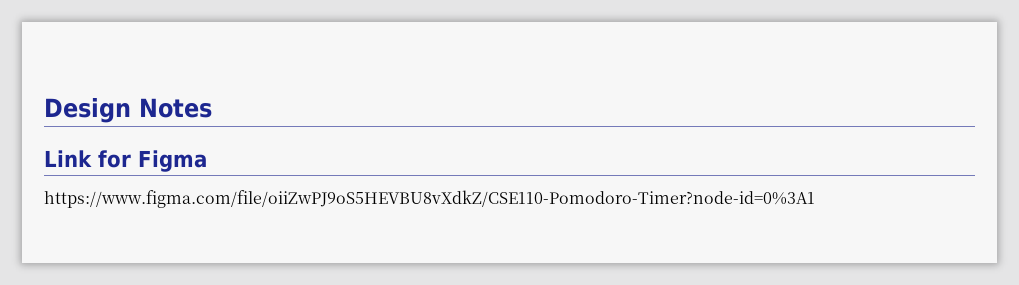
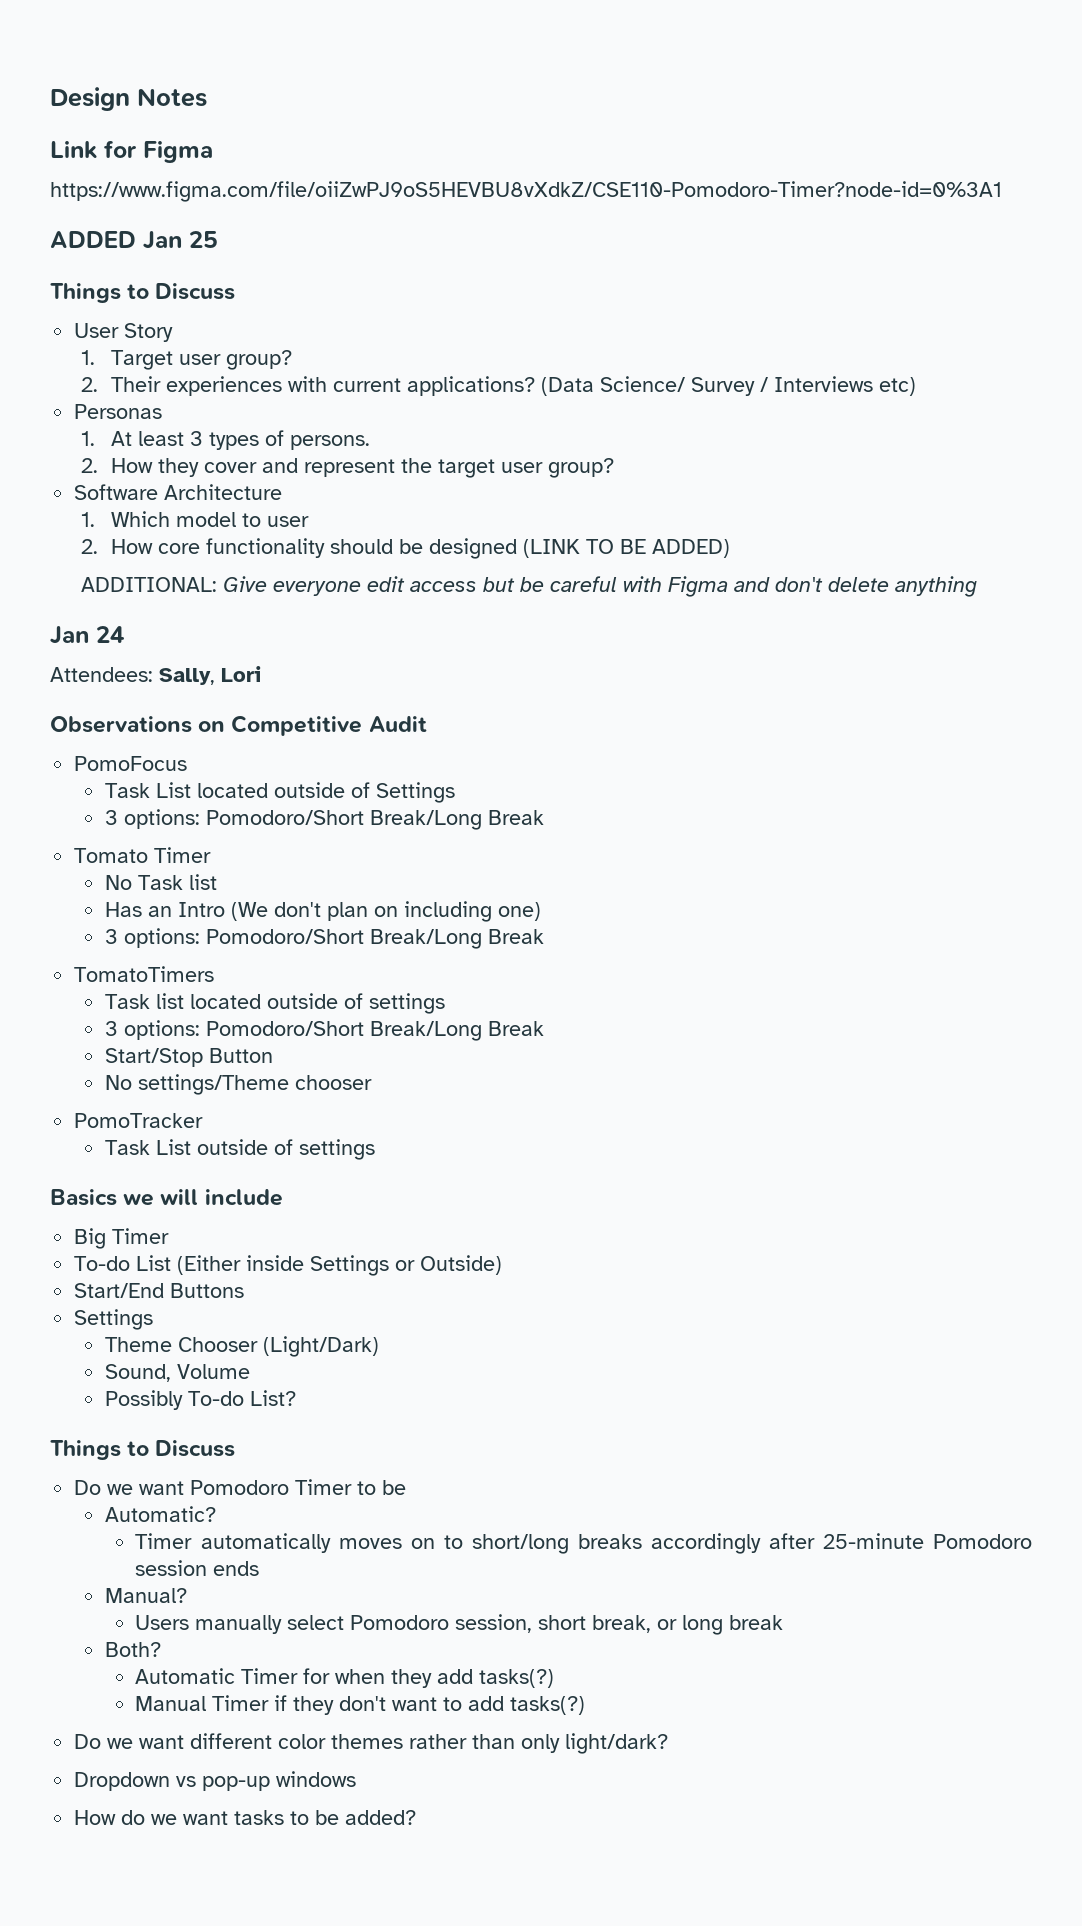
(815, 199) none -> [50,231,218,250] [50,283,236,303] [74,323,174,342] [80,350,293,370] [80,376,917,396] [74,404,163,419] [80,430,371,450] [80,458,615,478] [74,484,283,500] [80,511,310,527] [80,538,731,559] [80,576,977,597] [50,626,125,645] [50,666,261,685] [50,715,427,736] [74,756,188,771] [104,782,455,803] [104,809,544,830] [74,847,212,863] [104,874,217,890] [104,901,541,922] [104,928,544,949] [74,966,215,982] [104,993,445,1014] [104,1020,544,1041] [104,1048,273,1067] [104,1074,372,1095] [74,1113,204,1128] [104,1139,375,1160] [50,1189,283,1206] [74,1228,170,1249] [74,1255,503,1276] [74,1283,245,1298] [74,1309,154,1330] [104,1336,379,1357] [104,1364,250,1382] [104,1390,296,1410] [50,1440,236,1460] [74,1479,407,1495] [104,1506,216,1522] [135,1533,1032,1554] [135,1560,260,1576] [104,1588,187,1603] [135,1614,784,1635] [104,1642,161,1657] [135,1668,555,1688] [135,1695,586,1715] [74,1733,669,1754] [74,1771,357,1791] [74,1810,417,1825] // ADDED Jan 25 // Things to Discuss // User Story // 1. Target user group? // 2. Their experiences with current applications? (Data Science/ Survey / Interviews etc) // Personas // 1. At least 3 types of persons. // 2. How they cover and represent the target user group? // Software Architecture // 1. Which model to user // 2. How core functionality should be designed (LINK TO BE ADDED) // ADDITIONAL: Give everyone edit access but be careful with Figma and don't delete anything // Jan 24 // Attendees: Sally, Lori // Observations on Competitive Audit // PomoFocus // Task List located outside of Settings // 3 options: Pomodoro/Short Break/Long Break // Tomato Timer // No Task list // Has an Intro (We don't plan on including one) // 3 options: Pomodoro/Short Break/Long Break // TomatoTimers // Task list located outside of settings // 3 options: Pomodoro/Short Break/Long Break // Start/Stop Button // No settings/Theme chooser // PomoTracker // Task List outside of settings // Basics we will include // Big Timer // To-do List (Either inside Settings or Outside) // Start/End Buttons // Settings // Theme Chooser (Light/Dark) // Sound, Volume // Possibly To-do List? // Things to Discuss // Do we want Pomodoro Timer to be // Automatic? // Timer automatically moves on to short/long breaks accordingly after 25-minute Pomodoro session ends // Manual? // Users manually select Pomodoro session, short break, or long break // Both? // Automatic Timer for when they add tasks(?) // Manual Timer if they don't want to add tasks(?) // Do we want different color themes rather than only light/dark? // Dropdown vs pop-up windows // How do we want tasks to be added?

